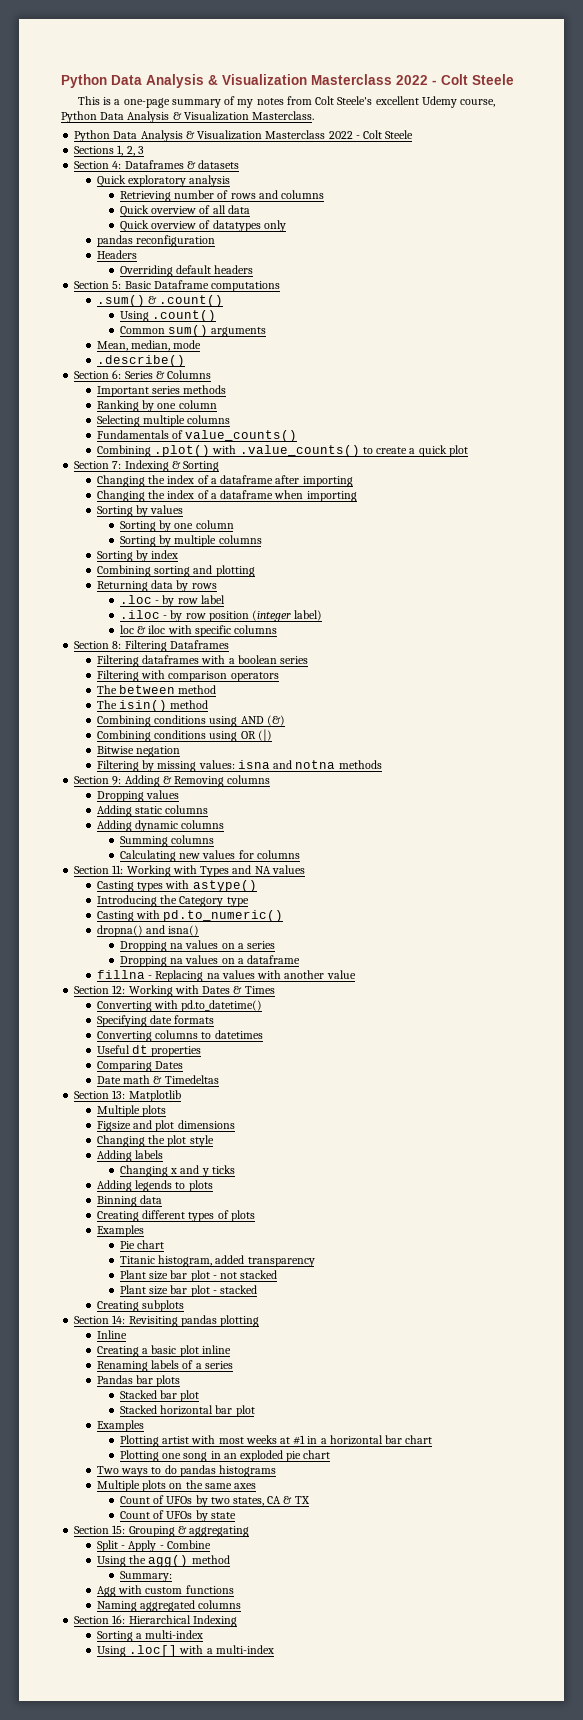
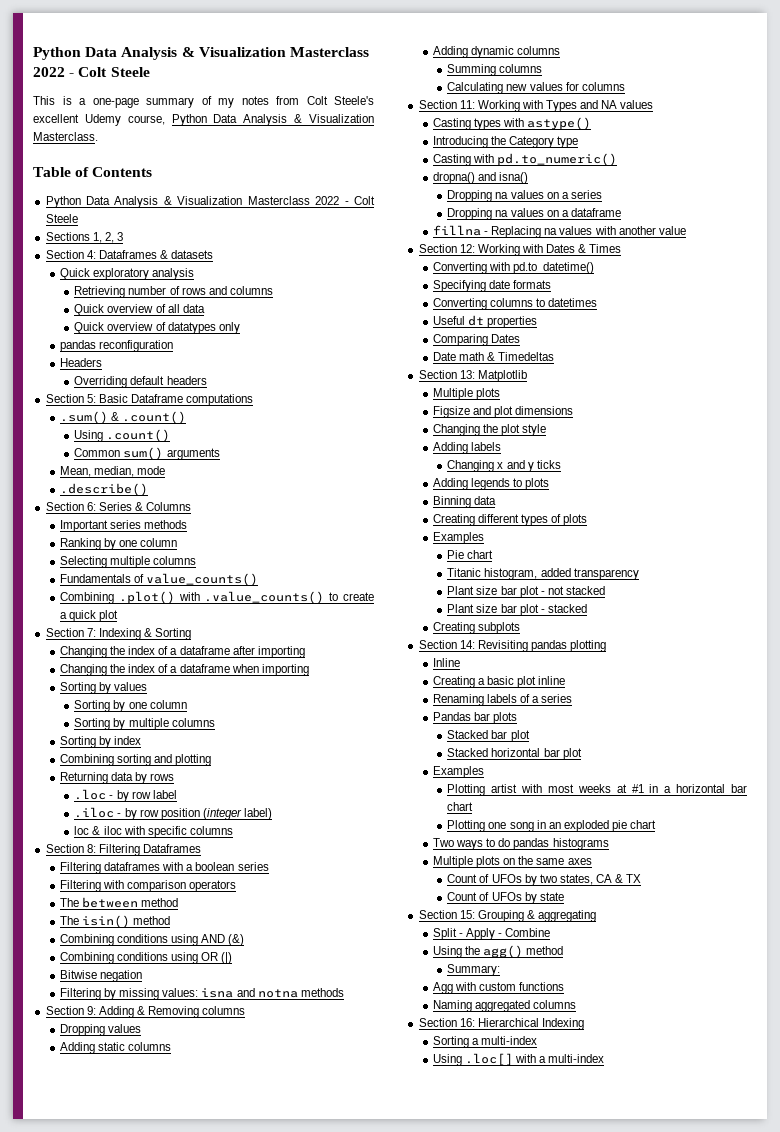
(315, 115) none -> [33,167,153,177] // Table of Contents

